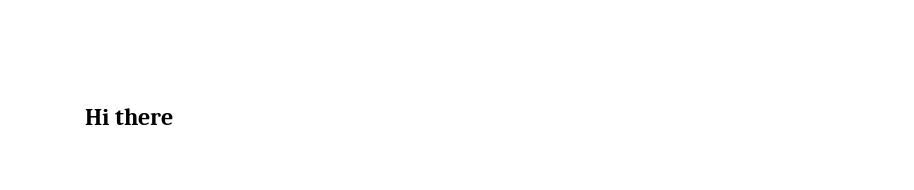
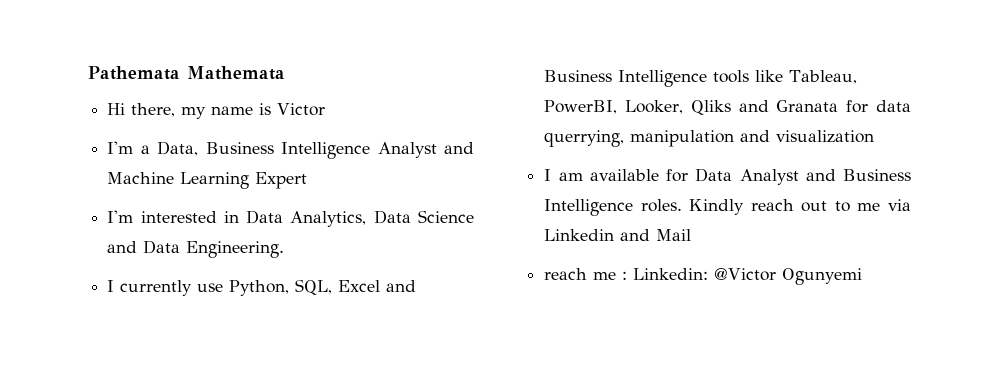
[85,108,174,125] Hi there -> [88,66,285,80] [107,103,326,119] [107,141,474,159] [107,172,308,189] [107,210,474,227] [107,240,285,258] [107,279,417,296] [544,70,858,87] [544,100,911,115] [544,130,875,147] [544,168,911,185] [544,199,911,216] [544,229,692,241] [544,268,863,285] Pathemata Mathemata // Hi there, my name is Victor // I'm a Data, Business Intelligence Analyst and Machine Learning Expert // I'm interested in Data Analytics, Data Science and Data Engineering. // I currently use Python, SQL, Excel and Business Intelligence tools like Tableau, PowerBI, Looker, Qliks and Granata for data querrying, manipulation and visualization // I am available for Data Analyst and Business Intelligence roles. Kindly reach out to me via Linkedin and Mail // reach me : Linkedin: @Victor Ogunyemi

